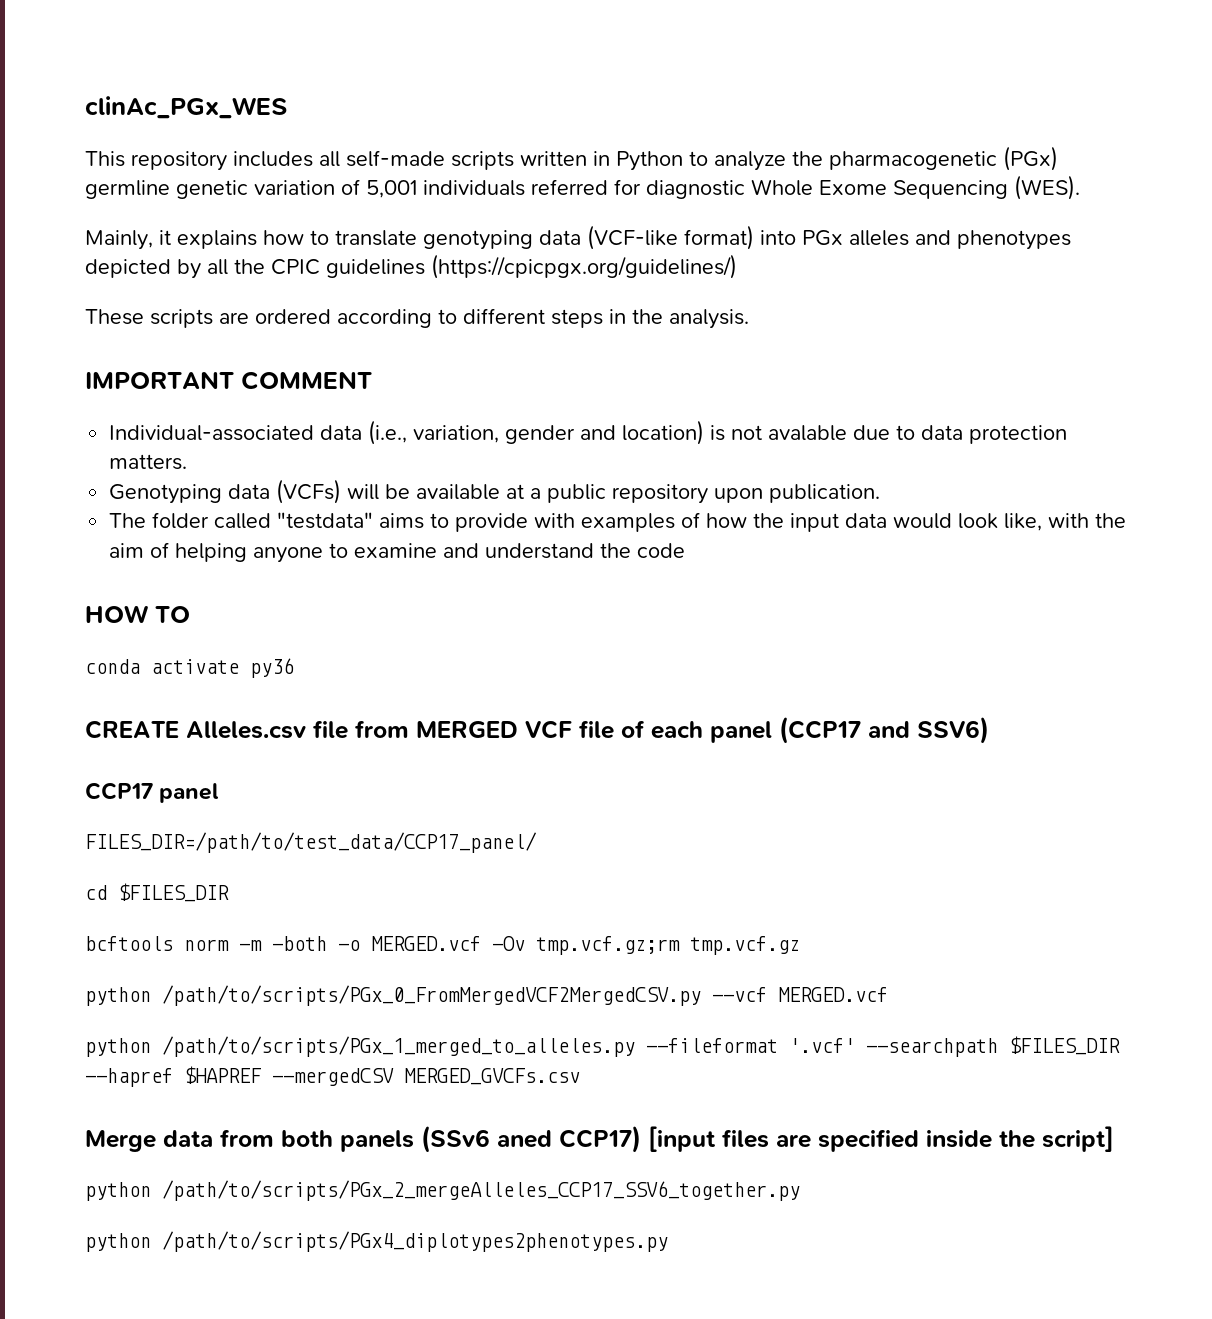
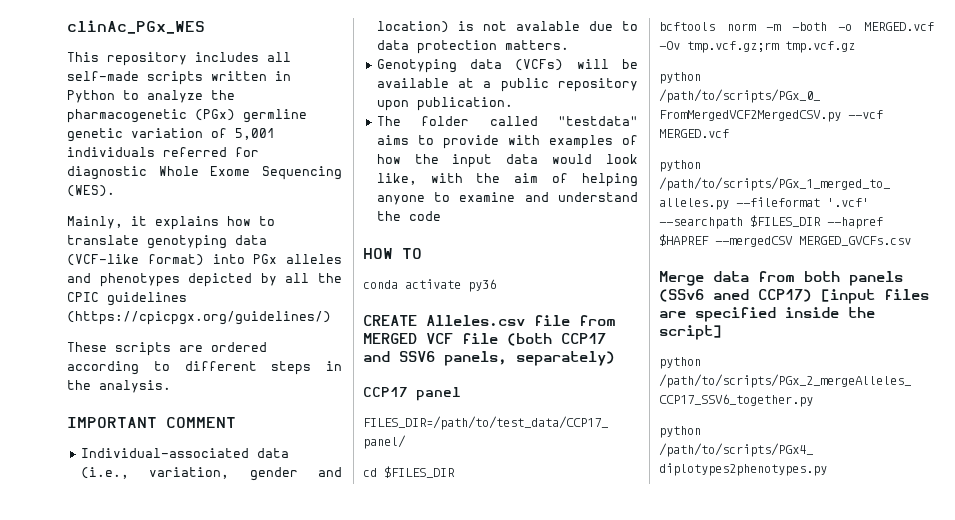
[621,716,989,744] of each panel (CCP17 and SSV6) -> [507,333,606,346] [363,351,615,366] (both CCP17 and SSV6 panels, separately)

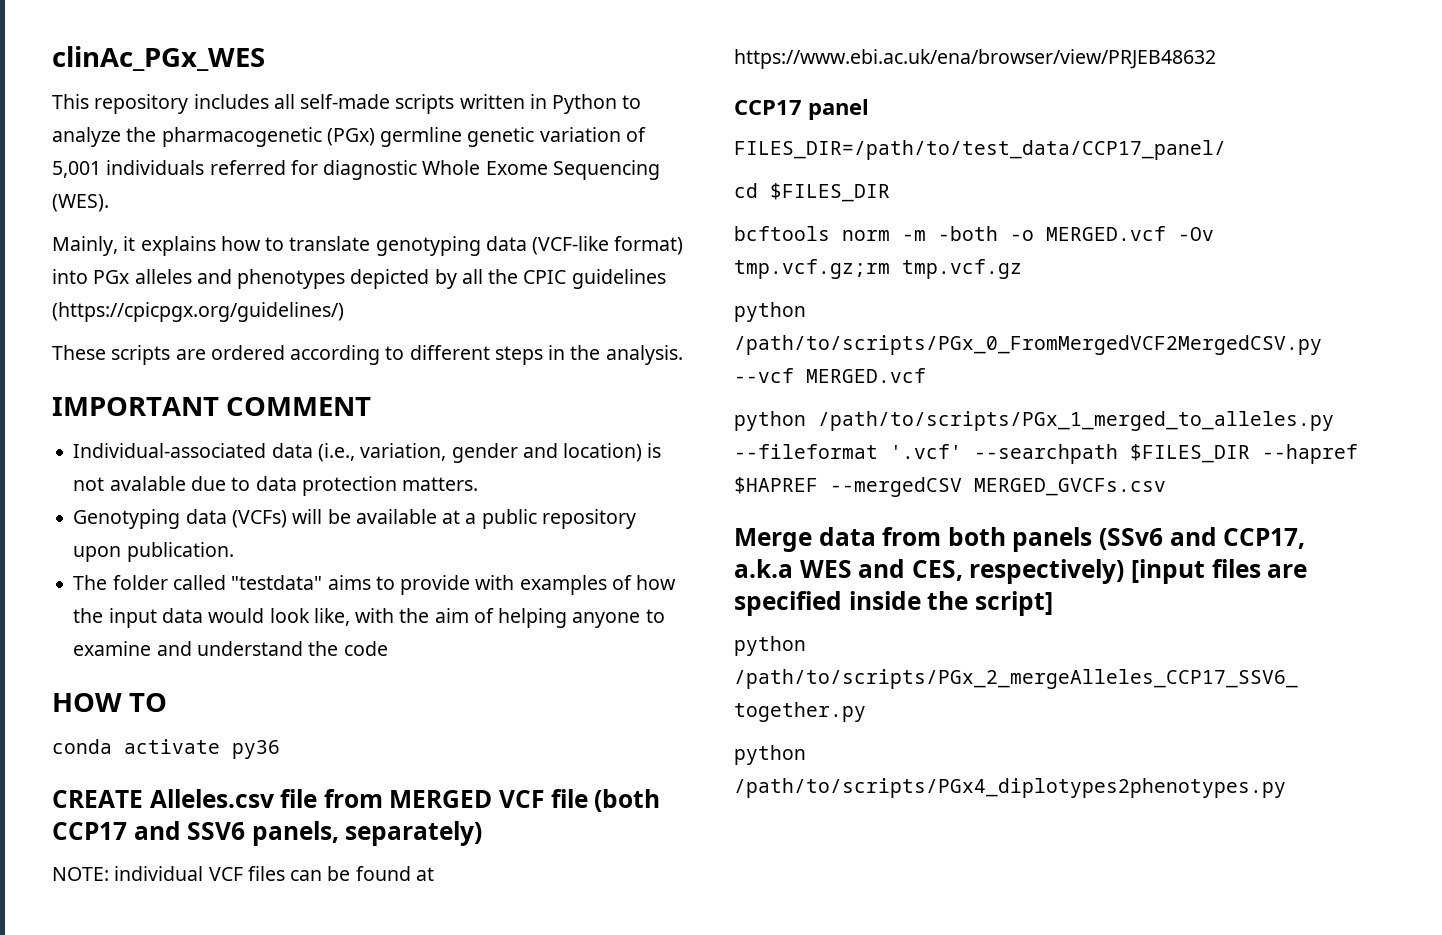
(615, 358) none -> [52,866,434,881] [734,49,1216,69] // NOTE: individual VCF files can be found at https://www.ebi.ac.uk/ena/browser/view/PRJEB48632
[713,289,812,302] aned CCP17) -> [1169,527,1306,549] [734,559,1125,584] and CCP17, a.k.a WES and CES, respectively)

